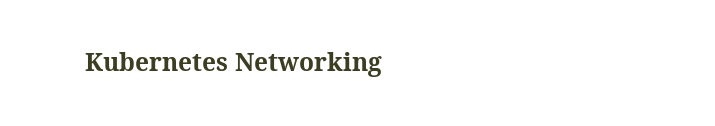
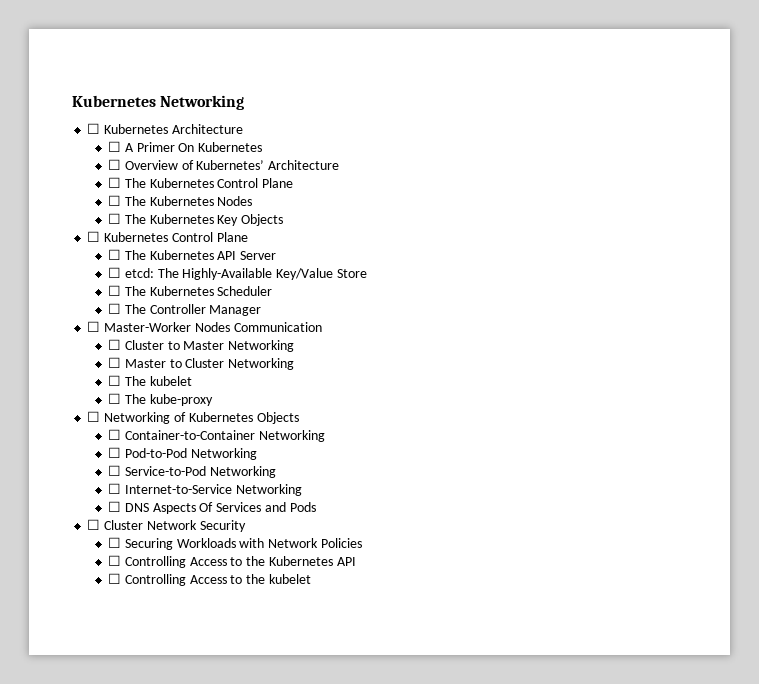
(382, 64) none -> [87,123,243,134] [108,141,263,152] [108,159,340,170] [108,177,294,188] [108,195,253,206] [108,213,284,226] [87,231,248,242] [108,249,277,260] [108,267,368,280] [108,285,273,296] [108,303,262,316] [87,321,322,332] [108,339,295,352] [108,357,295,370] [108,375,192,386] [108,393,213,406] [87,411,299,424] [108,429,325,442] [108,447,257,460] [108,465,276,478] [108,483,302,496] [108,501,316,514] [87,519,246,532] [108,537,363,550] [108,555,356,568] [108,573,312,586] // ☐ Kubernetes Architecture // ☐ A Primer On Kubernetes // ☐ Overview of Kubernetes’ Architecture // ☐ The Kubernetes Control Plane // ☐ The Kubernetes Nodes // ☐ The Kubernetes Key Objects // ☐ Kubernetes Control Plane // ☐ The Kubernetes API Server // ☐ etcd: The Highly-Available Key/Value Store // ☐ The Kubernetes Scheduler // ☐ The Controller Manager // ☐ Master-Worker Nodes Communication // ☐ Cluster to Master Networking // ☐ Master to Cluster Networking // ☐ The kubelet // ☐ The kube-proxy // ☐ Networking of Kubernetes Objects // ☐ Container-to-Container Networking // ☐ Pod-to-Pod Networking // ☐ Service-to-Pod Networking // ☐ Internet-to-Service Networking // ☐ DNS Aspects Of Services and Pods // ☐ Cluster Network Security // ☐ Securing Workloads with Network Policies // ☐ Controlling Access to the Kubernetes API // ☐ Controlling Access to the kubelet

